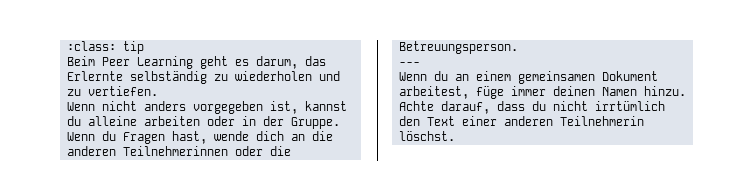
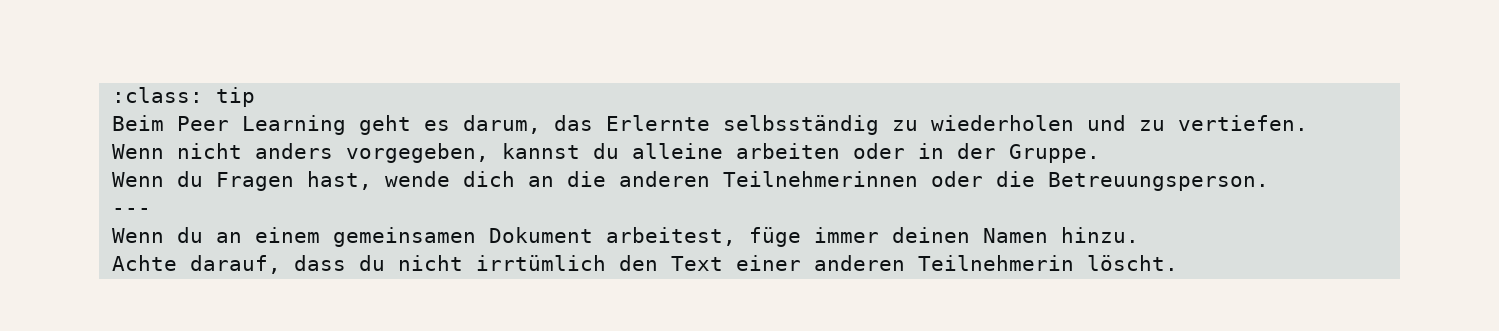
[129,71,207,84] selbständig -> [723,115,880,135] selbsständig
[192,101,298,114] vorgegeben ist, -> [346,143,490,163] vorgegeben,
[398,131,455,141] löschst. -> [1087,255,1179,271] löscht.

